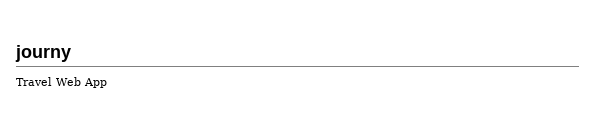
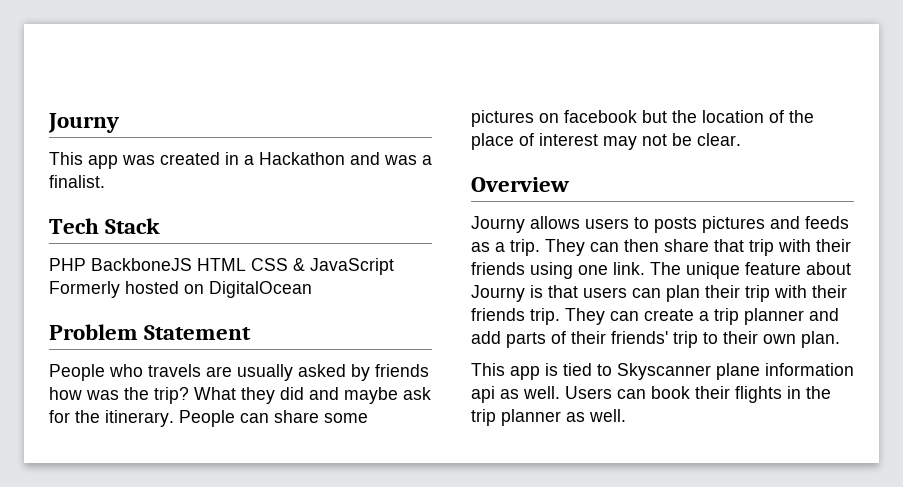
[15,45,71,62] [16,77,107,88] journy // Travel Web App -> [48,113,119,133] [49,152,432,169] [49,175,105,188] [49,218,161,234] [49,258,394,275] [49,281,312,298] [49,324,252,340] [49,364,429,381] [49,387,431,404] [49,410,368,427] [471,110,814,127] [471,133,741,150] [471,177,569,192] [471,216,849,233] [471,239,851,256] [471,262,851,279] [471,285,847,302] [471,308,839,325] [471,331,840,348] [471,363,854,380] [471,386,831,403] [471,409,626,426] Journy // This app was created in a Hackathon and was a finalist. // Tech Stack // PHP BackboneJS HTML CSS & JavaScript Formerly hosted on DigitalOcean // Problem Statement // People who travels are usually asked by friends how was the trip? What they did and maybe ask for the itinerary. People can share some pictures on facebook but the location of the place of interest may not be clear. // Overview // Journy allows users to posts pictures and feeds as a trip. They can then share that trip with their friends using one link. The unique feature about Journy is that users can plan their trip with their friends trip. They can create a trip planner and add parts of their friends' trip to their own plan. // This app is tied to Skyscanner plane information api as well. Users can book their flights in the trip planner as well.

